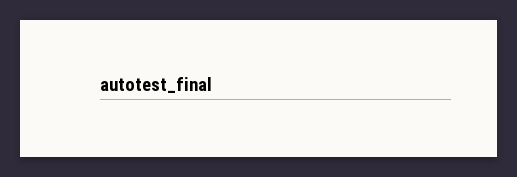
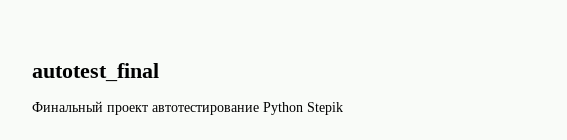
(212, 85) none -> [32,101,343,115] // Финальный проект автотестирование Python Stepik

